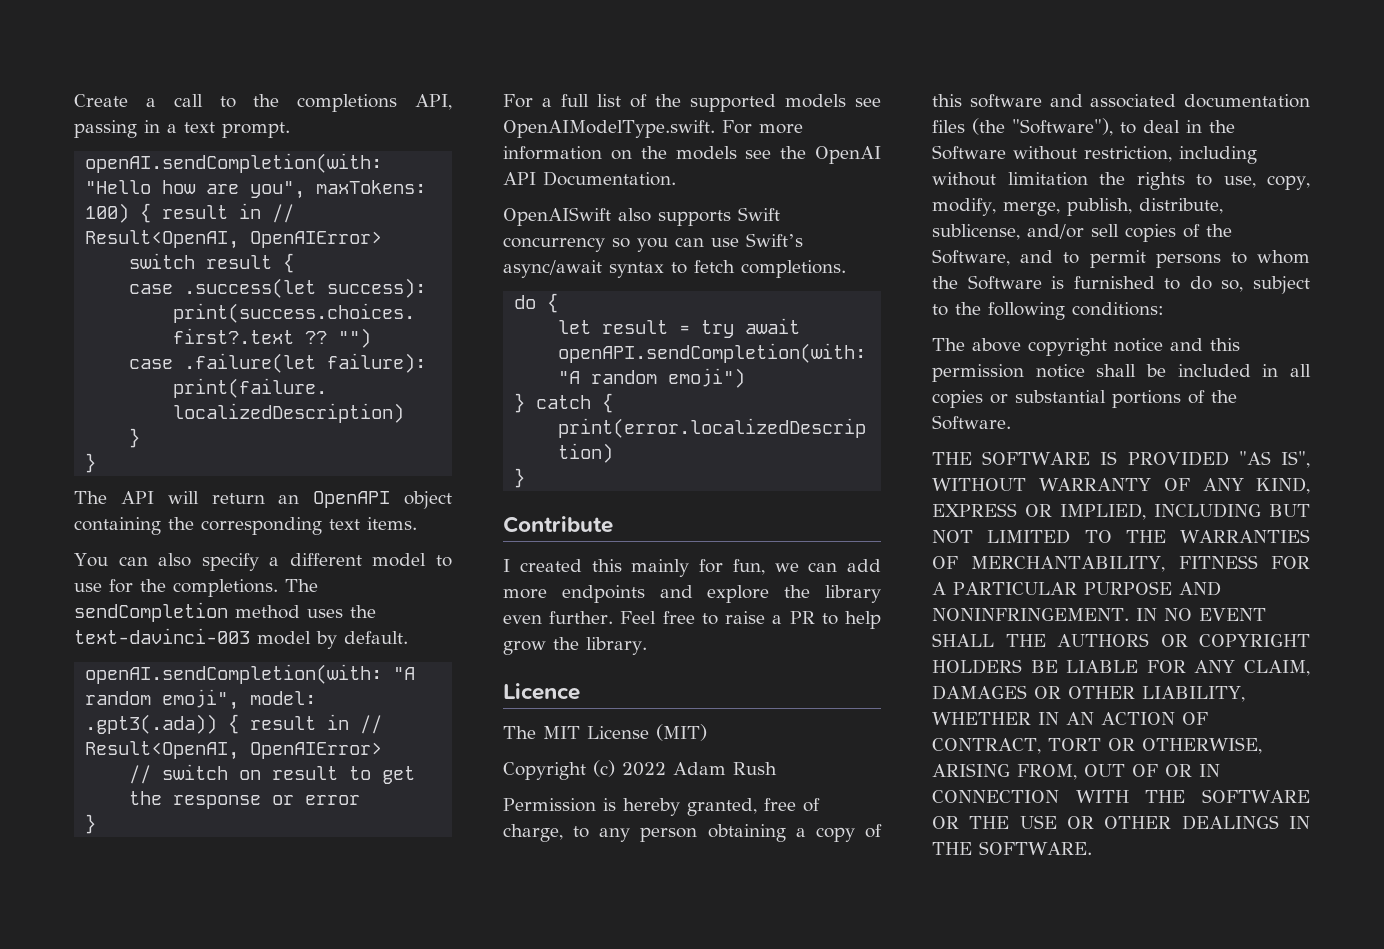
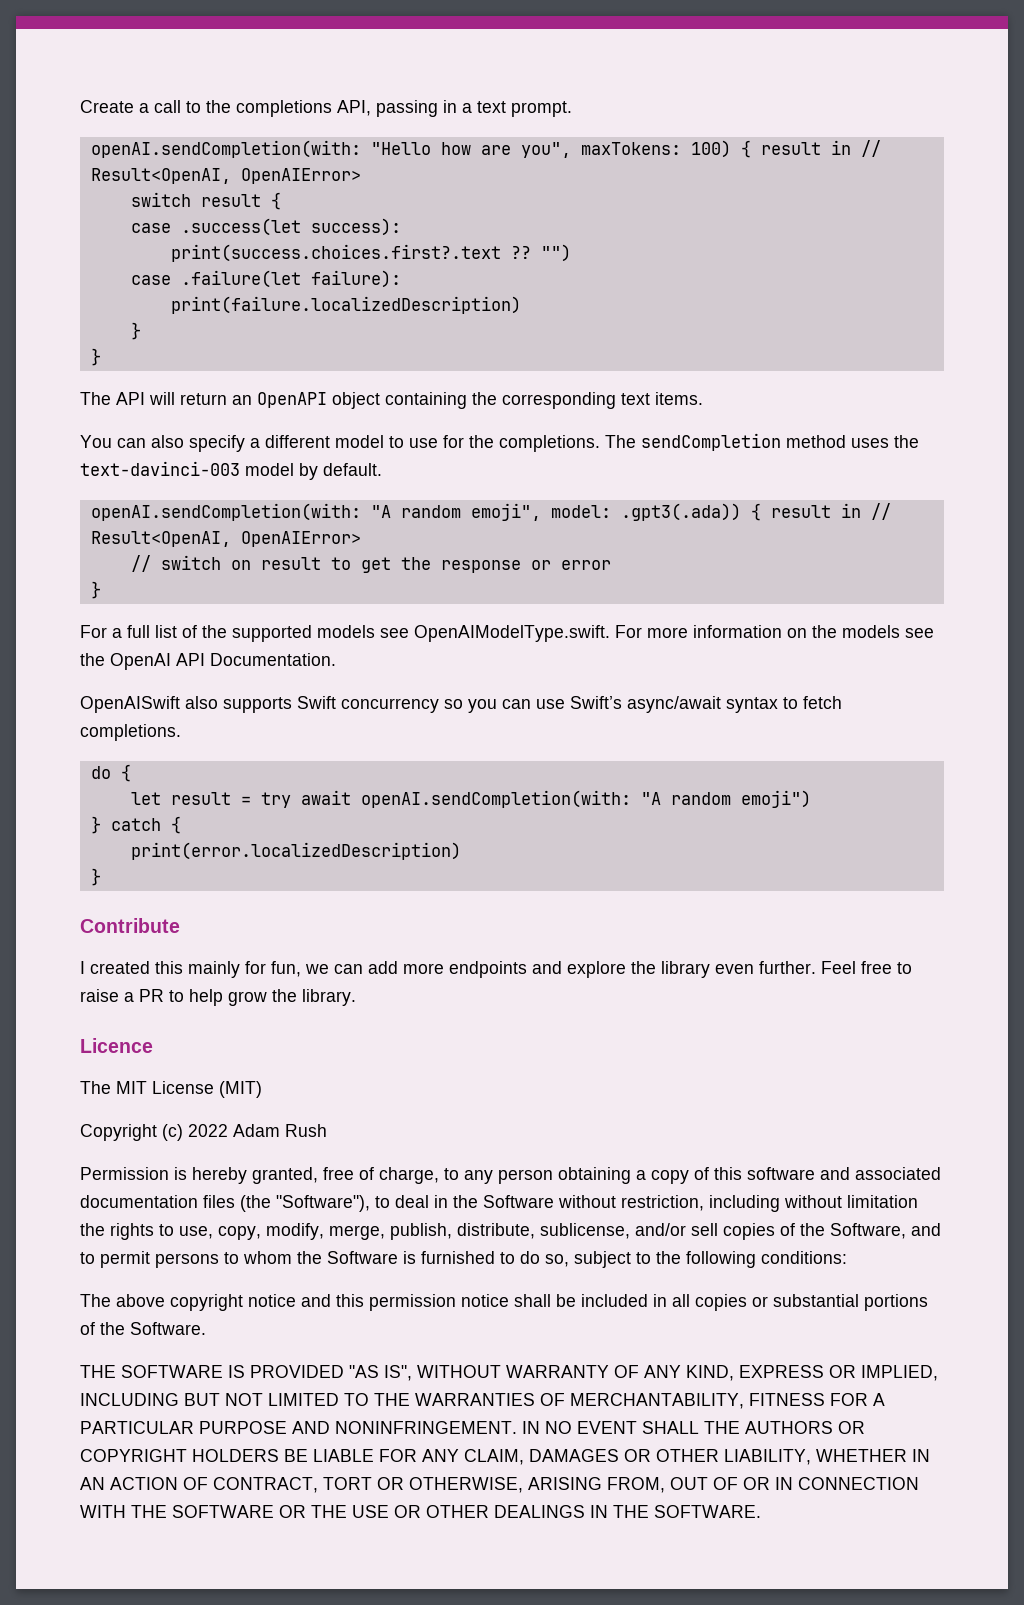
[558,343,867,363] openAPI.sendCompletion(with: -> [360,790,631,808] openAI.sendCompletion(with:

